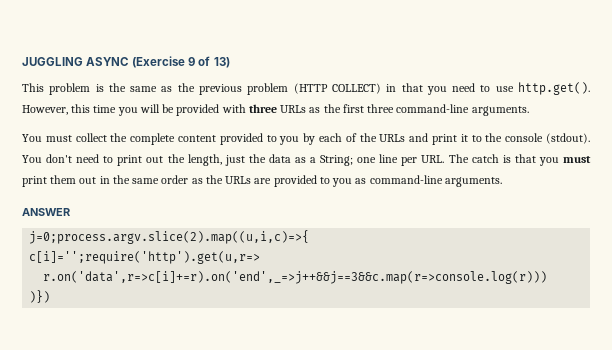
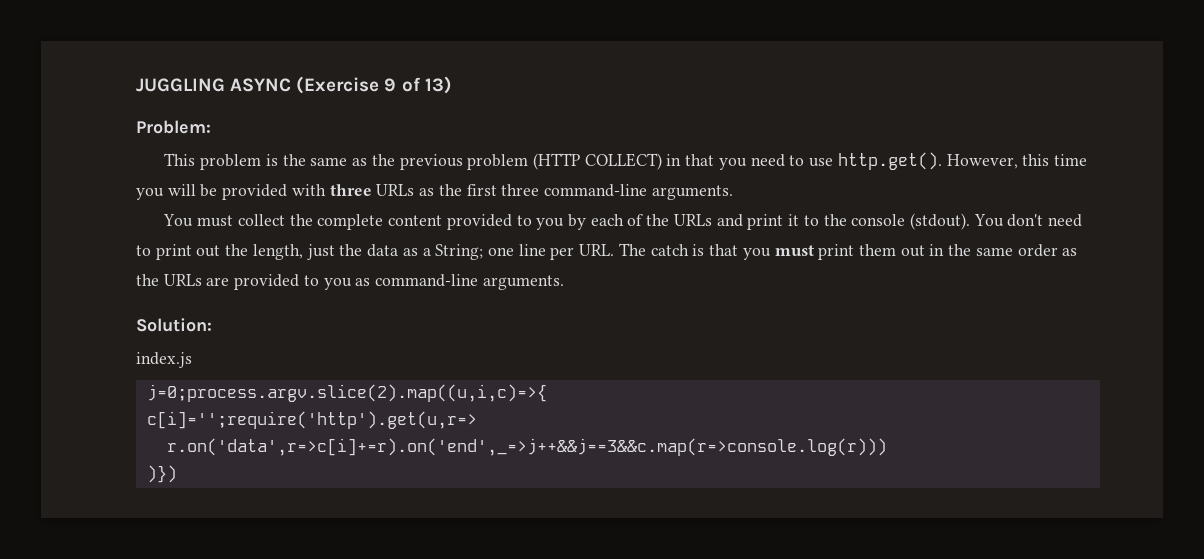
(230, 62) none -> [136,120,211,134] // Problem:
[22,208,70,216] ANSWER -> [136,318,212,332] [136,352,192,368] Solution: // index.js

